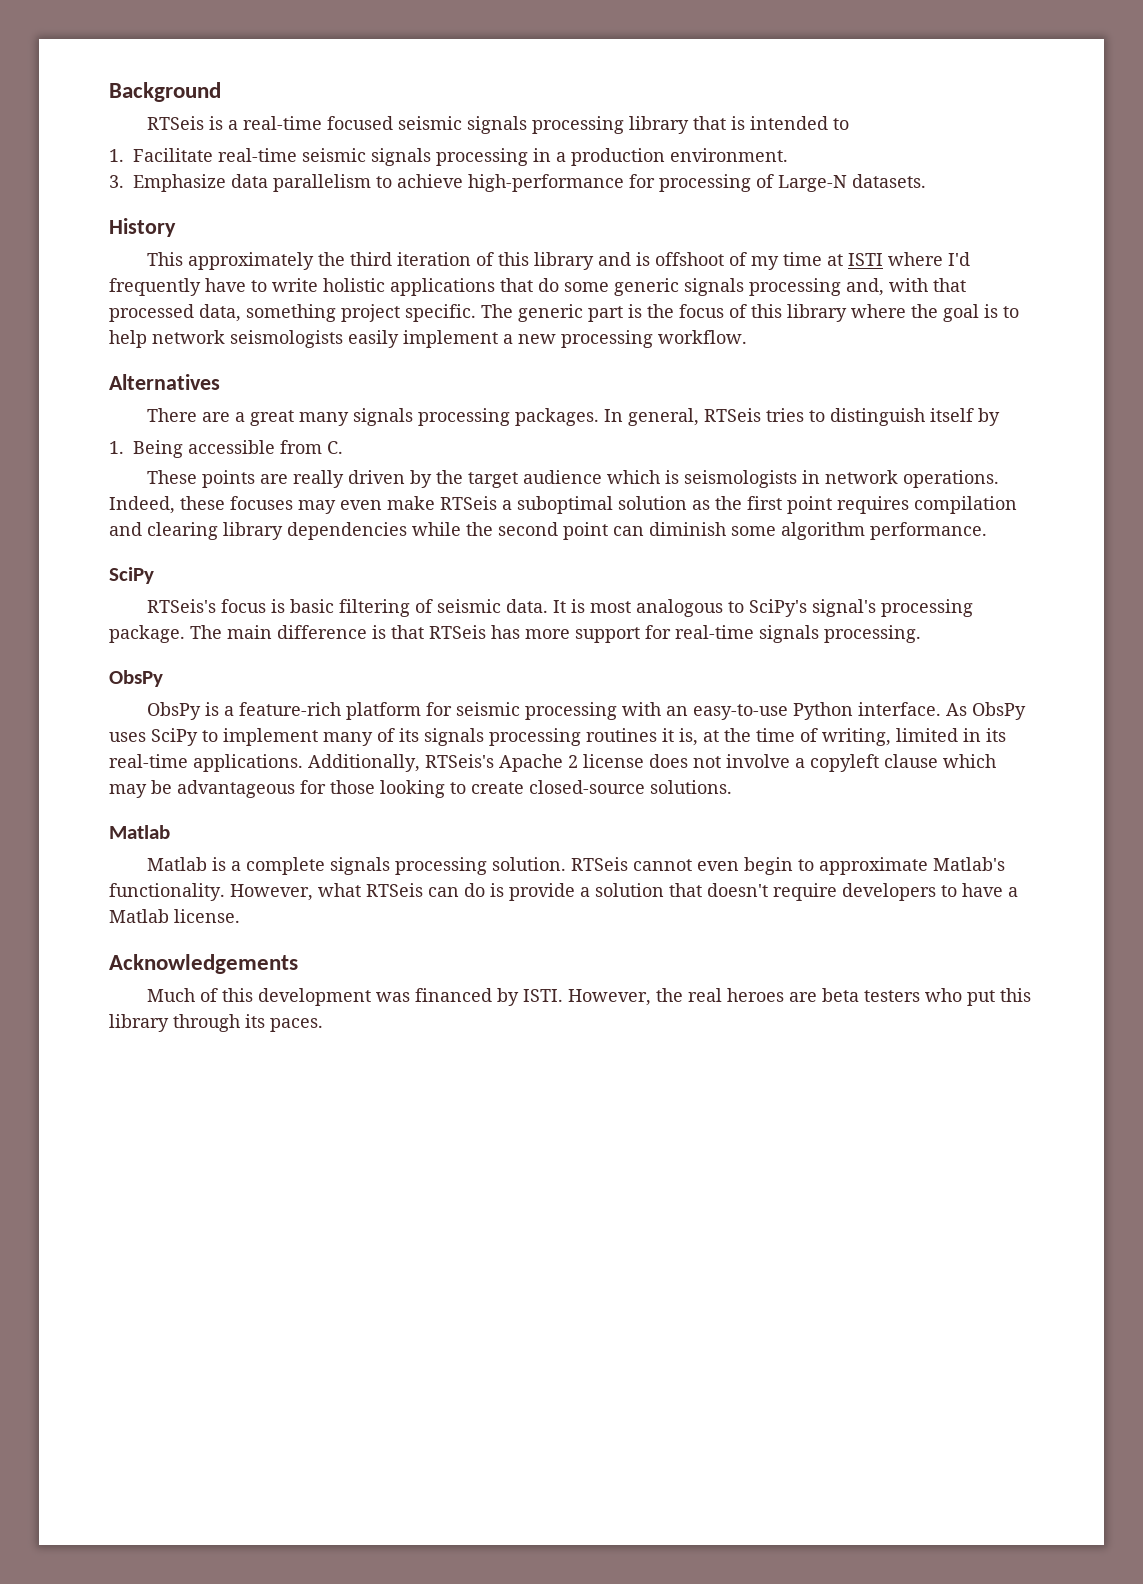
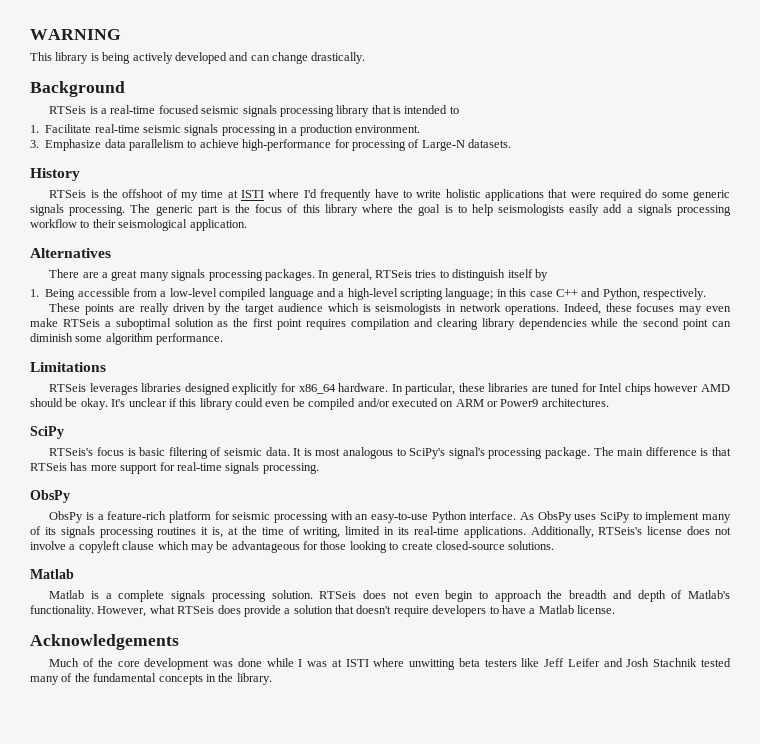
(109, 92) none -> [30,29,121,40] [30,52,366,64] WARNING // This library is being actively developed and can change drastically. //
[147,252,651,270] This approximately the third iteration of this library and is -> [49,189,118,198] RTSeis is the
(533, 285) none -> [570,189,642,201] were required
[749,278,966,296] [109,304,476,322] processing and, with that processed data, something project specific. -> [69,205,126,216] processing.
[152,330,225,344] network -> (493, 210) none
[403,330,747,348] implement a new processing workflow. -> [603,204,731,216] [30,219,247,231] add a signals processing workflow to their seismological application.
[327,441,343,454] C. -> [160,288,706,300] a low-level compiled language and a high-level scripting language; in this case C++ and Python, respectively.
(987, 531) none -> [30,362,106,372] [49,383,730,395] [30,398,609,410] // Limitations // RTSeis leverages libraries designed explicitly for x86_64 hardware. In particular, these libraries are tuned for Intel chips however AMD should be okay. It's unclear if this library could even be compiled and/or executed on ARM or Power9 architectures.
[499,754,578,772] Apache 2 -> (643, 531) none
[633,859,693,871] cannot -> [363,590,409,599] does not
[819,857,929,875] approximate -> [494,590,683,602] approach the breadth and depth of
[428,883,504,897] can do is -> [217,605,241,614] does
[222,988,1032,1006] [109,1014,323,1032] this development was financed by ISTI. However, the real heroes are beta testers who put this library through its paces. -> [97,658,732,670] [30,673,272,685] the core development was done while I was at ISTI where unwitting beta testers like Jeff Leifer and Josh Stachnik tested many of the fundamental concepts in the library.

